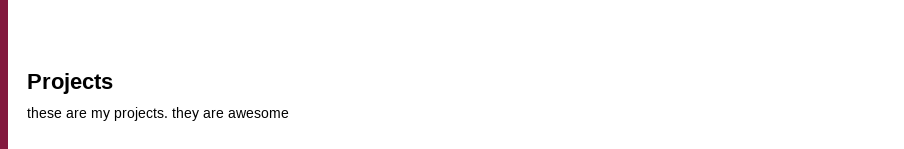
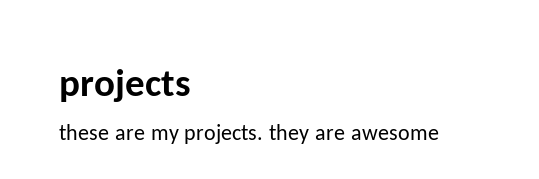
[27,73,113,94] Projects -> [59,69,191,102] projects

